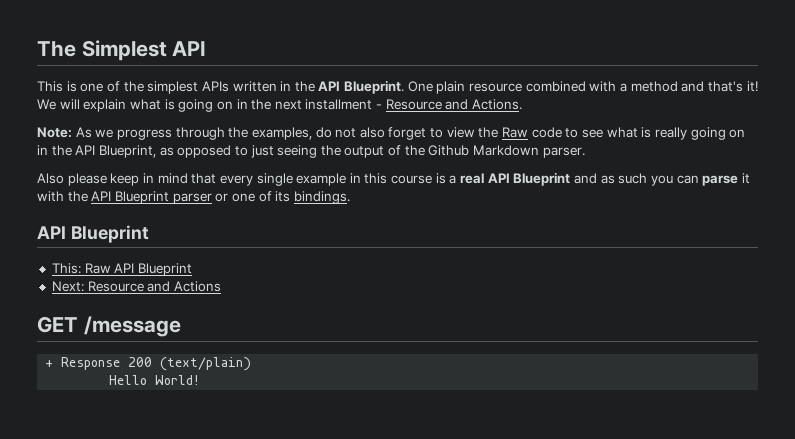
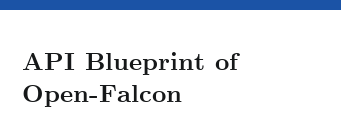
[37,40,207,61] [37,80,758,94] [37,99,523,112] [37,127,746,140] [37,145,585,158] [37,172,750,186] [37,191,350,204] [37,225,149,243] [51,263,192,276] [51,281,221,292] [37,316,181,337] [45,357,252,371] [109,375,201,385] The Simplest API // This is one of the simplest APIs written in the API Blueprint. One plain resource combined with a method and that's it! We will explain what is going on in the next installment - Resource and Actions. // Note: As we progress through the examples, do not also forget to view the Raw code to see what is really going on in the API Blueprint, as opposed to just seeing the output of the Github Markdown parser. // Also please keep in mind that every single example in this course is a real API Blueprint and as such you can parse it with the API Blueprint parser or one of its bindings. // API Blueprint // This: Raw API Blueprint // Next: Resource and Actions // GET /message // + Response 200 (text/plain) // Hello World! -> [22,52,240,75] [22,85,182,107] API Blueprint of Open-Falcon

